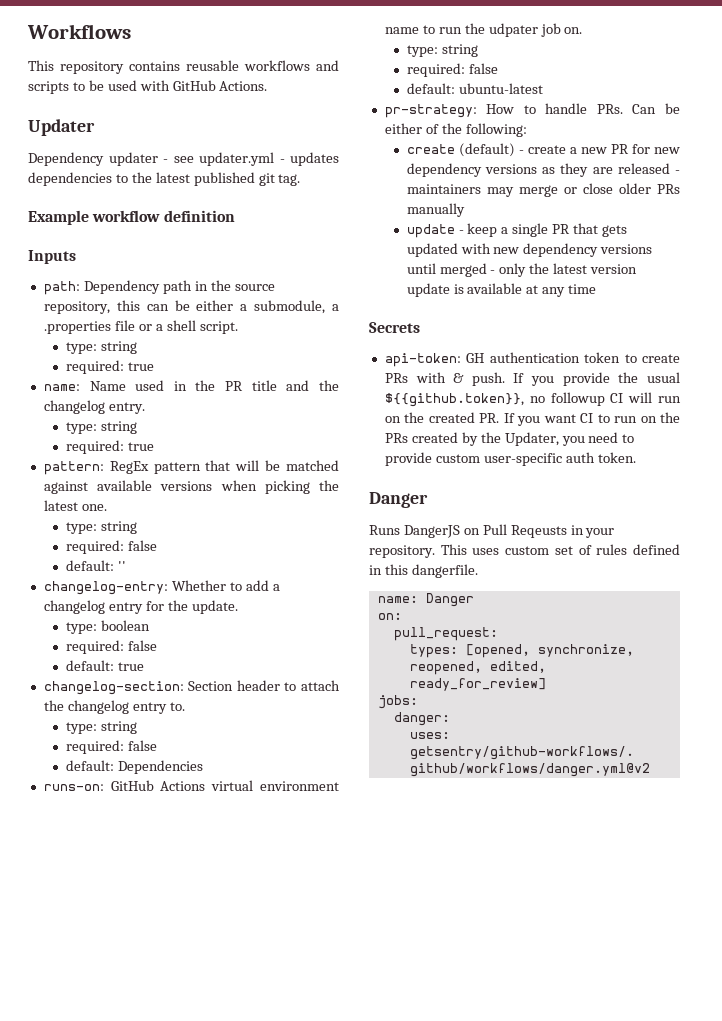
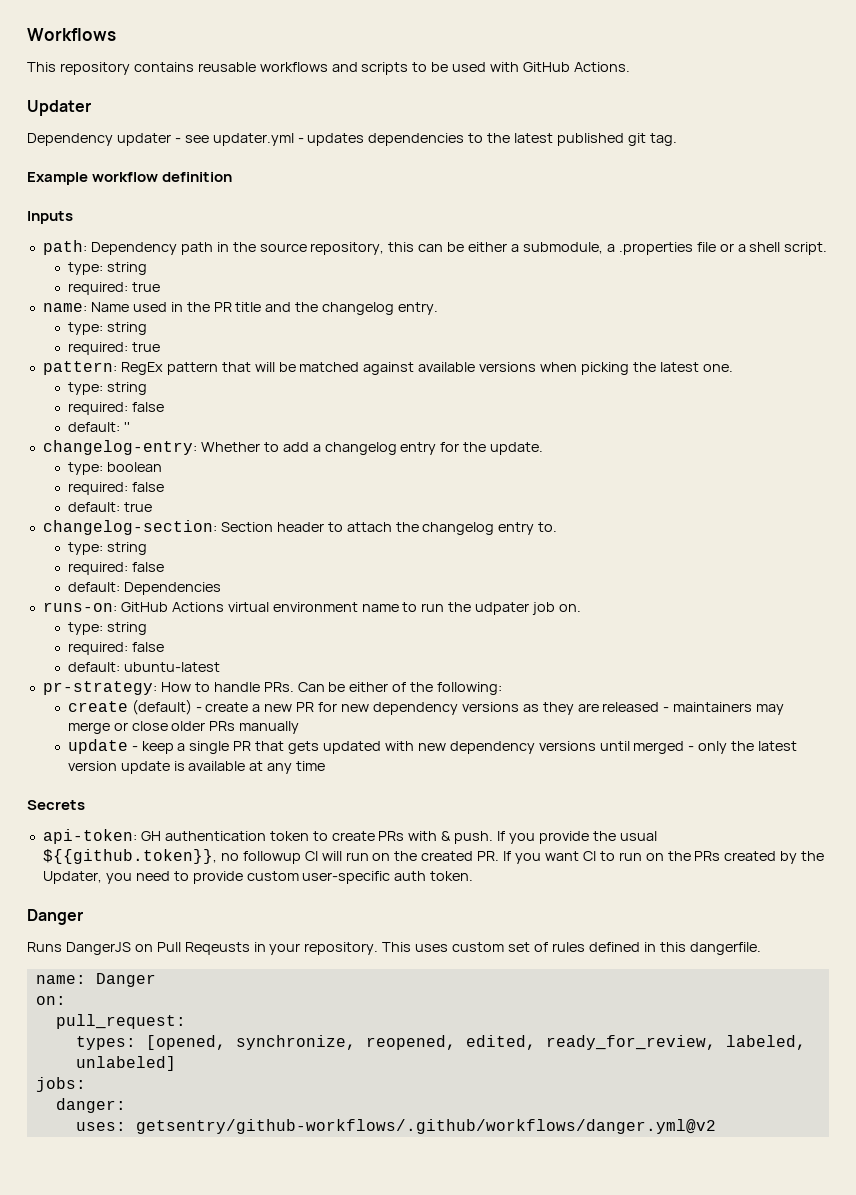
[409,678,546,691] ready_for_review] -> [545,1035,806,1050] [75,1056,176,1071] ready_for_review, labeled, unlabeled]

